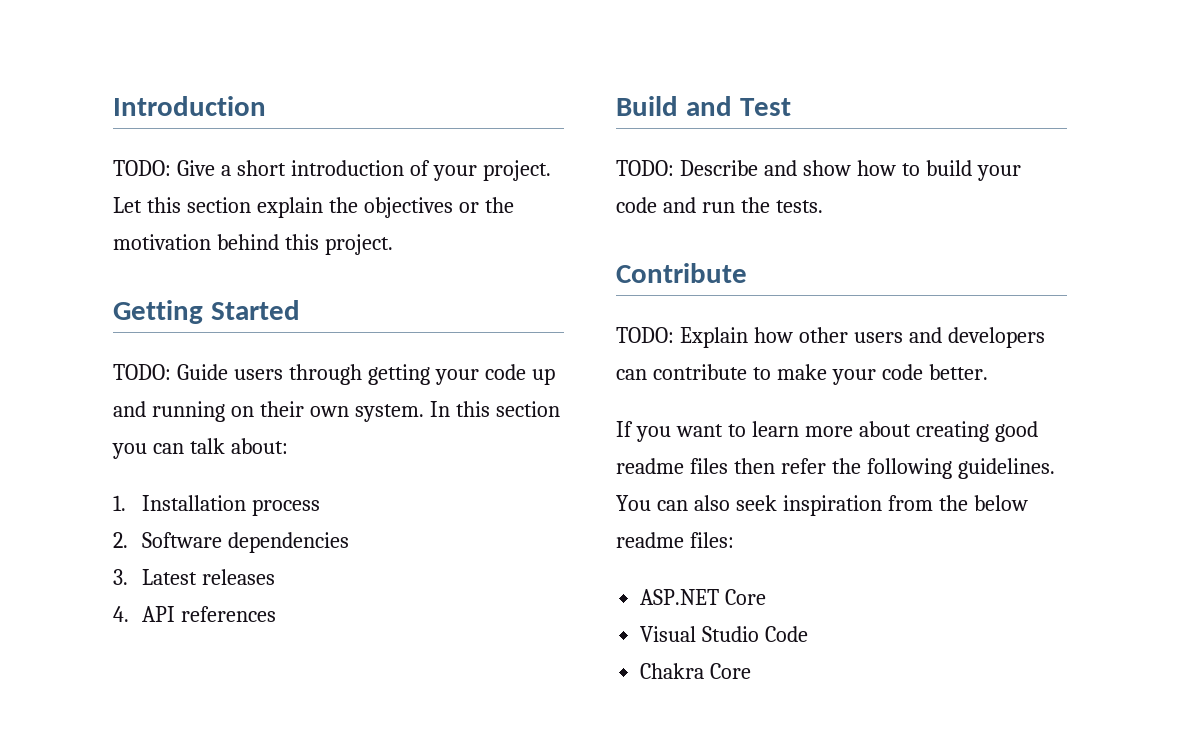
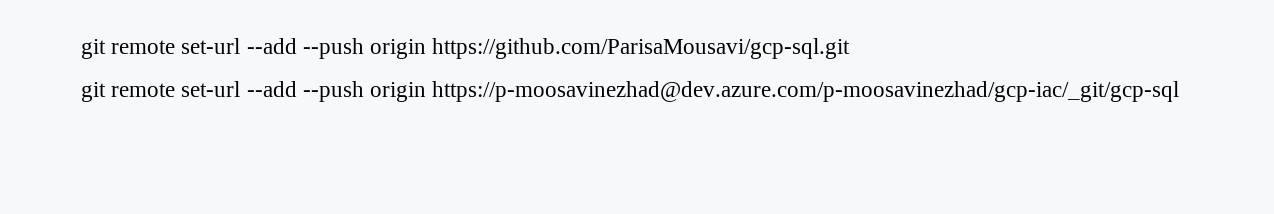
[113,96,266,116] [113,160,551,181] [113,197,514,218] [113,234,393,255] [113,300,300,324] [113,364,555,385] [113,401,560,422] [112,438,288,459] [113,495,320,516] [113,532,349,553] [113,569,275,585] [113,606,276,622] [616,96,791,116] [616,160,1021,181] [616,197,823,213] [616,263,747,283] [616,327,1045,348] [616,364,988,385] [616,421,1038,442] [616,458,1055,479] [616,495,1028,516] [616,532,734,548] [640,589,767,605] [640,626,809,642] [640,663,752,679] Introduction // TODO: Give a short introduction of your project. Let this section explain the objectives or the motivation behind this project. // Getting Started // TODO: Guide users through getting your code up and running on their own system. In this section you can talk about: // 1. Installation process // 2. Software dependencies // 3. Latest releases // 4. API references // Build and Test // TODO: Describe and show how to build your code and run the tests. // Contribute // TODO: Explain how other users and developers can contribute to make your code better. // If you want to learn more about creating good readme files then refer the following guidelines. You can also seek inspiration from the below readme files: // ASP.NET Core // Visual Studio Code // Chakra Core -> [81,38,851,59] [81,81,1180,102] git remote set-url --add --push origin https://github.com/ParisaMousavi/gcp-sql.git // git remote set-url --add --push origin https://p-moosavinezhad@dev.azure.com/p-moosavinezhad/gcp-iac/_git/gcp-sql

